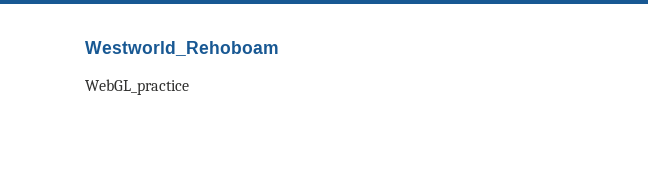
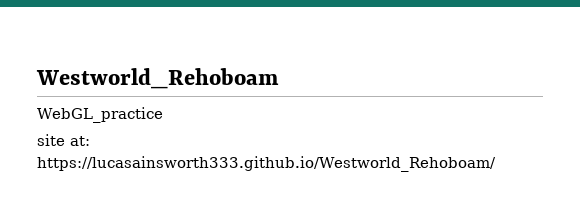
(189, 87) none -> [37,134,90,146] [37,156,496,172] // site at: https://lucasainsworth333.github.io/Westworld_Rehoboam/

